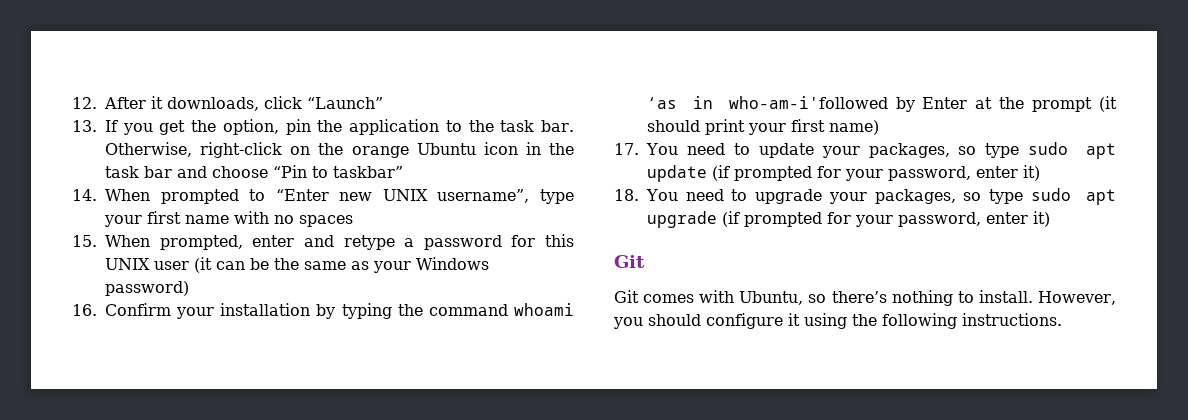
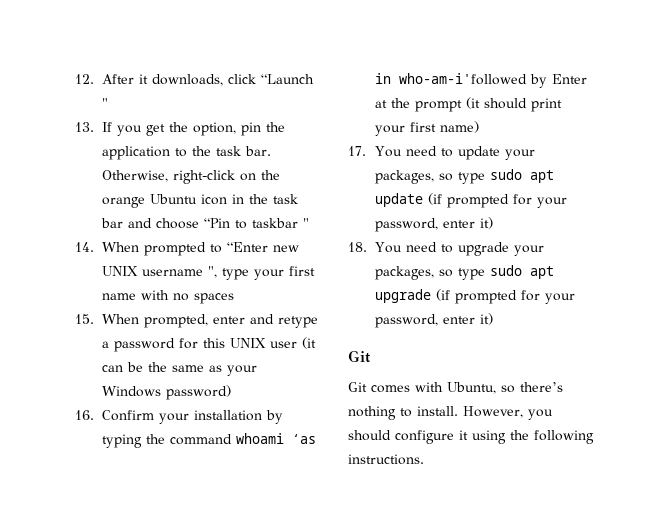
[307,97,383,109] “Launch” -> [261,74,315,84] [102,98,109,108] “Launch "
[333,166,403,178] taskbar” -> [252,218,310,228] taskbar "
[437,189,530,203] username”, -> [142,266,218,278] username ",

